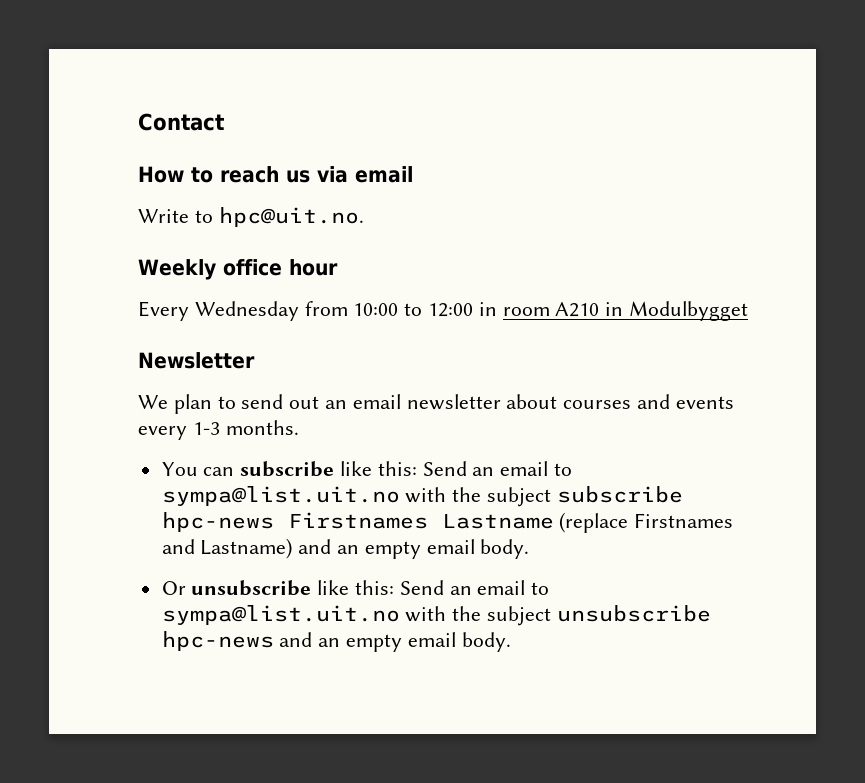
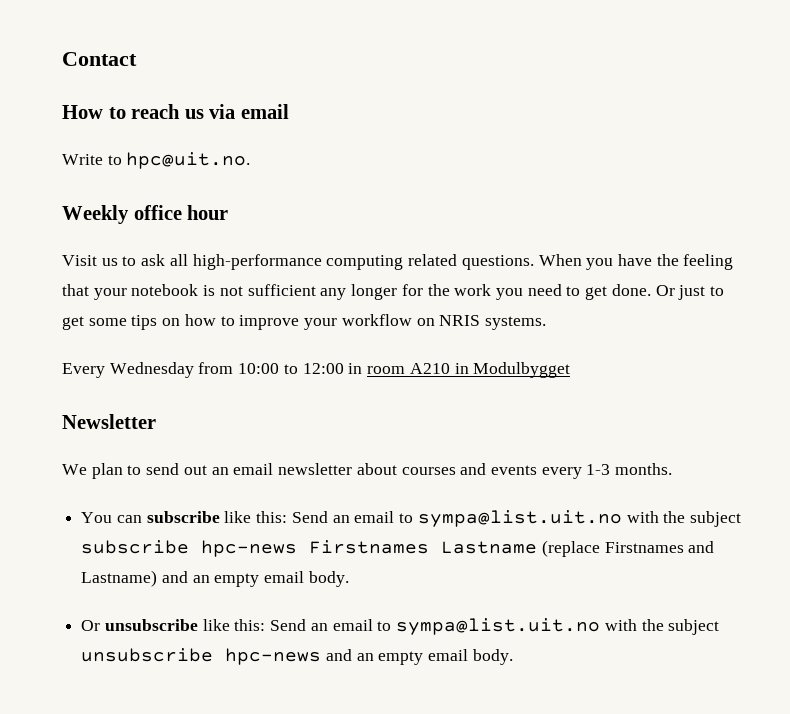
(338, 267) none -> [62,254,734,270] [62,284,725,300] [62,314,546,330] // Visit us to ask all high-performance computing related questions. When you have the feeling that your notebook is not sufficient any longer for the work you need to get done. Or just to get some tips on how to improve your workflow on NRIS systems.

